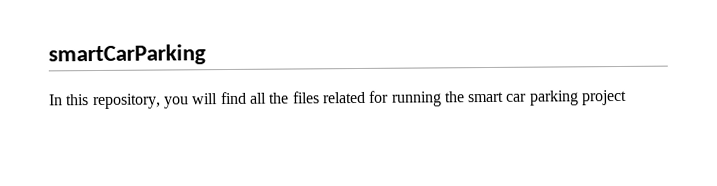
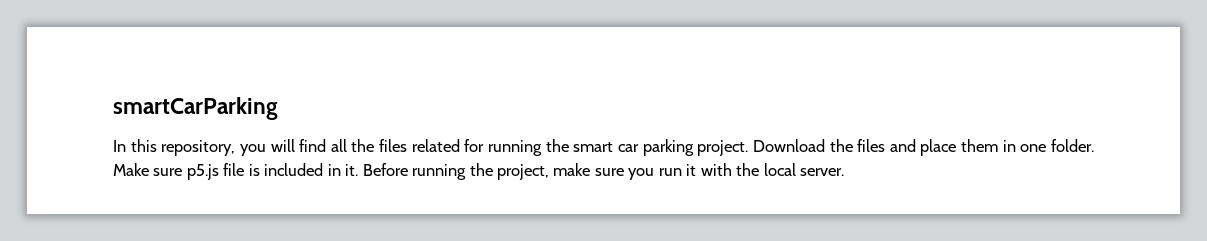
[581,89,628,106] project -> [697,139,1094,156] [113,163,845,180] project. Download the files and place them in one folder. Make sure p5.js file is included in it. Before running the project, make sure you run it with the local server.

